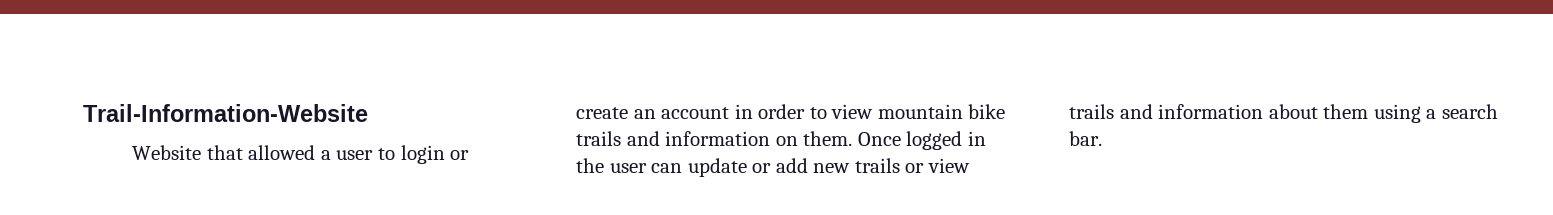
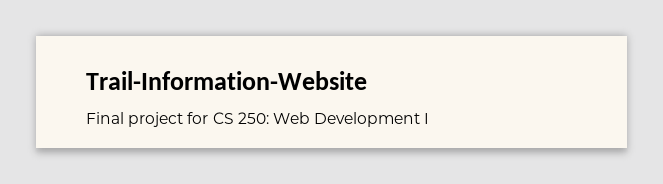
[132,145,470,164] [576,104,1006,119] [576,131,986,150] [576,158,970,177] [1069,104,1498,123] [1069,131,1102,146] Website that allowed a user to login or create an account in order to view mountain bike trails and information on them. Once logged in the user can update or add new trails or view trails and information about them using a search bar. -> [86,112,430,127] Final project for CS 250: Web Development I

